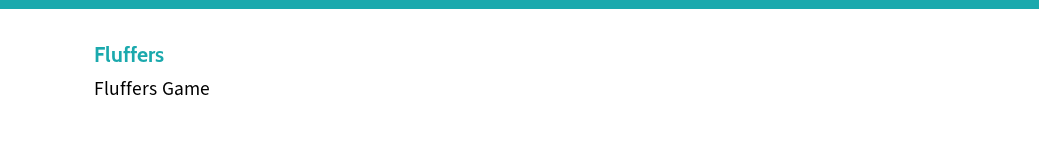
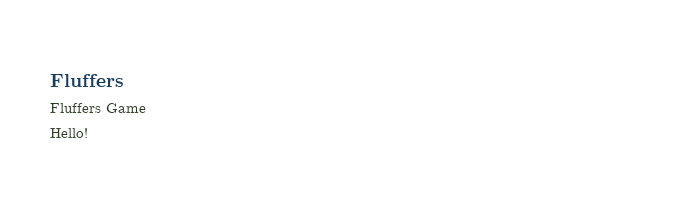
(211, 89) none -> [50,128,88,138] // Hello!

